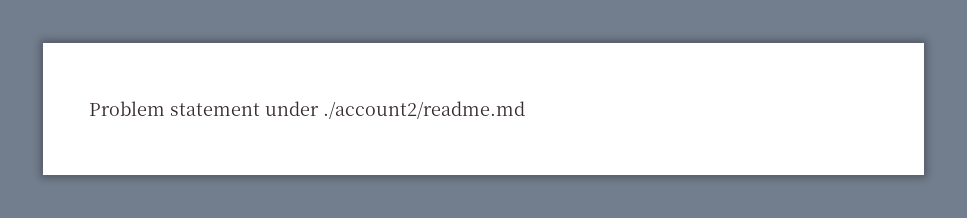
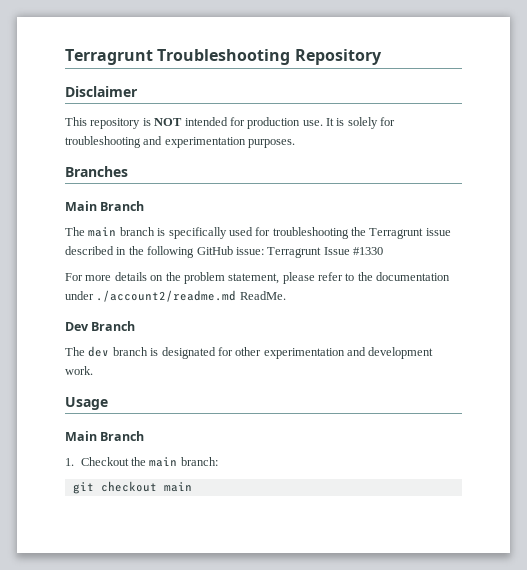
[89,101,525,119] Problem statement under ./account2/readme.md -> [65,49,382,65] [65,86,138,97] [65,117,396,129] [65,136,296,148] [65,166,128,177] [65,201,145,211] [65,227,451,239] [65,246,383,258] [65,272,451,284] [65,290,286,302] [65,321,136,331] [65,346,434,359] [65,366,93,375] [65,397,108,410] [65,431,145,441] [65,457,218,467] [72,481,192,494] Terragrunt Troubleshooting Repository // Disclaimer // This repository is NOT intended for production use. It is solely for troubleshooting and experimentation purposes. // Branches // Main Branch // The main branch is specifically used for troubleshooting the Terragrunt issue described in the following GitHub issue: Terragrunt Issue #1330 // For more details on the problem statement, please refer to the documentation under ./account2/readme.md ReadMe. // Dev Branch // The dev branch is designated for other experimentation and development work. // Usage // Main Branch // 1. Checkout the main branch: // git checkout main

